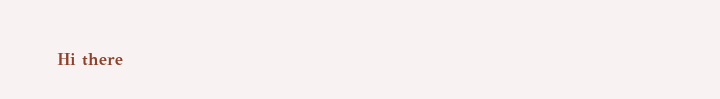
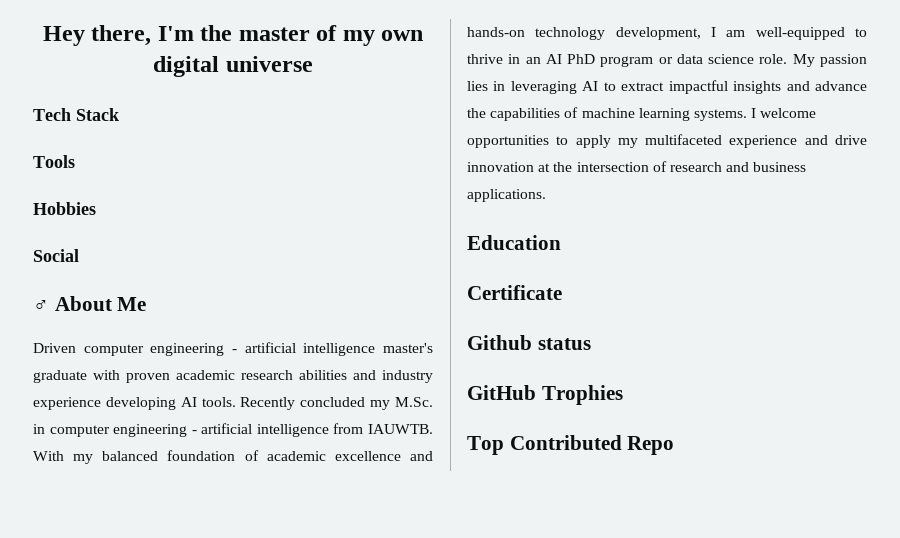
[57,53,123,66] Hi there -> [42,25,424,46] [153,56,313,77] [33,108,119,121] [33,155,75,168] [33,202,96,215] [33,249,79,262] [33,296,147,311] [33,342,433,356] [33,370,433,383] [33,397,433,410] [33,423,433,437] [33,450,433,464] [467,27,867,40] [467,54,867,67] [467,80,867,94] [467,107,817,121] [467,134,867,148] [467,161,807,172] [467,189,546,202] [467,235,561,250] [467,285,562,300] [467,335,591,350] [467,385,623,405] [467,435,675,455] Hey there, I'm the master of my own digital universe // Tech Stack // Tools // Hobbies // Social // ♂ About Me // Driven computer engineering - artificial intelligence master's graduate with proven academic research abilities and industry experience developing AI tools. Recently concluded my M.Sc. in computer engineering - artificial intelligence from IAUWTB. With my balanced foundation of academic excellence and hands-on technology development, I am well-equipped to thrive in an AI PhD program or data science role. My passion lies in leveraging AI to extract impactful insights and advance the capabilities of machine learning systems. I welcome opportunities to apply my multifaceted experience and drive innovation at the intersection of research and business applications. // Education // Certificate // Github status // GitHub Trophies // Top Contributed Repo

